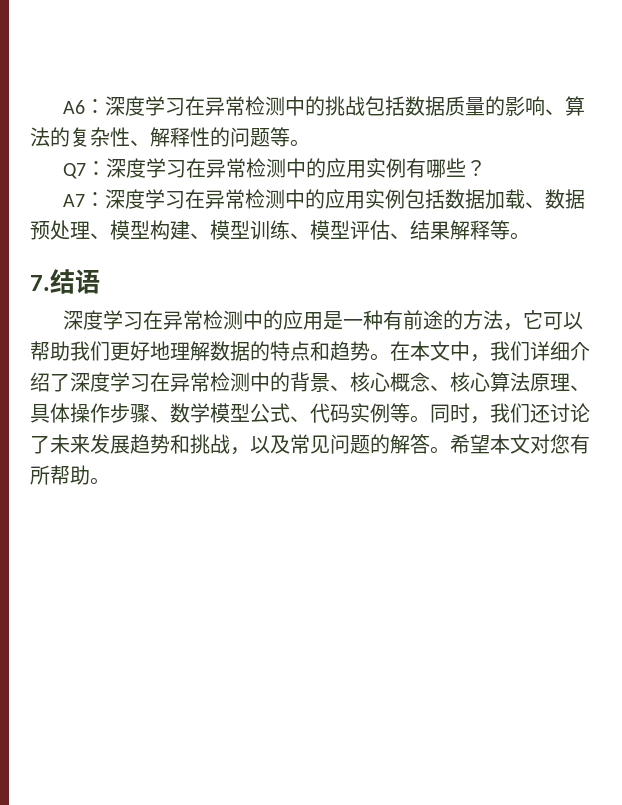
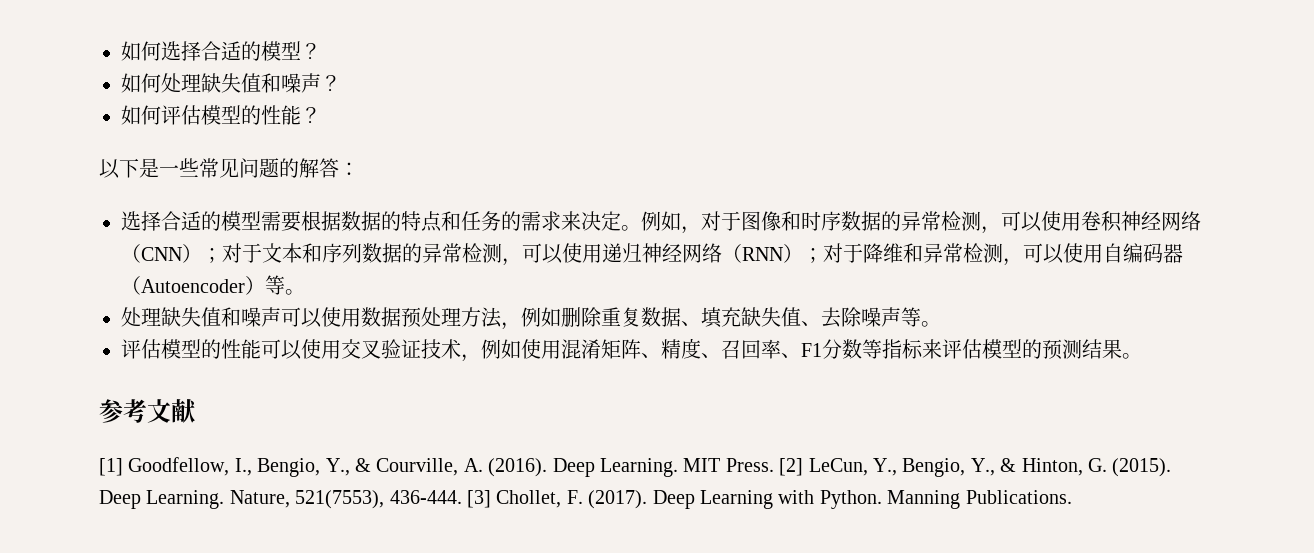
[63,96,586,116] [30,127,310,147] [63,158,487,179] [63,189,586,209] [30,220,530,240] [30,269,100,294] [63,310,584,331] [30,341,590,362] [30,372,590,392] [30,403,590,424] [30,434,590,455] [30,465,110,485] A6：深度学习在异常检测中的挑战包括数据质量的影响、算法的复杂性、解释性的问题等。 // Q7：深度学习在异常检测中的应用实例有哪些？ // A7：深度学习在异常检测中的应用实例包括数据加载、数据预处理、模型构建、模型训练、模型评估、结果解释等。 // 7.结语 // 深度学习在异常检测中的应用是一种有前途的方法，它可以帮助我们更好地理解数据的特点和趋势。在本文中，我们详细介绍了深度学习在异常检测中的背景、核心概念、核心算法原理、具体操作步骤、数学模型公式、代码实例等。同时，我们还讨论了未来发展趋势和挑战，以及常见问题的解答。希望本文对您有所帮助。 -> [121,41,321,61] [121,73,341,93] [121,105,321,125] [99,158,359,179] [121,211,1201,234] [121,243,1183,266] [121,275,305,295] [121,307,941,330] [121,338,1142,362] [99,399,197,423] [99,457,1172,477] [99,490,1072,509] 如何选择合适的模型？ // 如何处理缺失值和噪声？ // 如何评估模型的性能？ // 以下是一些常见问题的解答： // 选择合适的模型需要根据数据的特点和任务的需求来决定。例如，对于图像和时序数据的异常检测，可以使用卷积神经网络（CNN）；对于文本和序列数据的异常检测，可以使用递归神经网络（RNN）；对于降维和异常检测，可以使用自编码器（Autoencoder）等。 // 处理缺失值和噪声可以使用数据预处理方法，例如删除重复数据、填充缺失值、去除噪声等。 // 评估模型的性能可以使用交叉验证技术，例如使用混淆矩阵、精度、召回率、F1分数等指标来评估模型的预测结果。 // 参考文献 // [1] Goodfellow, I., Bengio, Y., & Courville, A. (2016). Deep Learning. MIT Press. [2] LeCun, Y., Bengio, Y., & Hinton, G. (2015). Deep Learning. Nature, 521(7553), 436-444. [3] Chollet, F. (2017). Deep Learning with Python. Manning Publications.

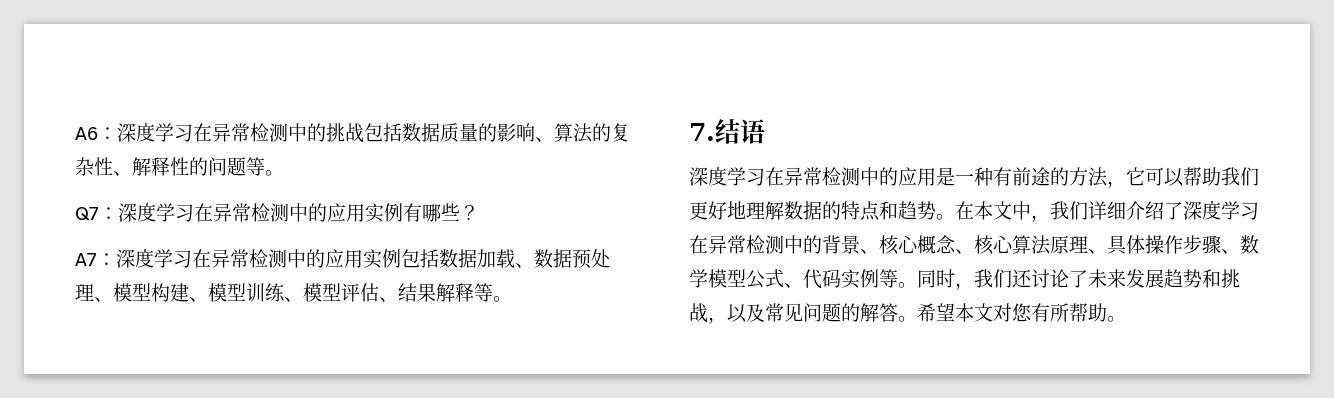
[121,41,321,61] [121,73,341,93] [121,105,321,125] [99,158,359,179] [121,211,1201,234] [121,243,1183,266] [121,275,305,295] [121,307,941,330] [121,338,1142,362] [99,399,197,423] [99,457,1172,477] [99,490,1072,509] 如何选择合适的模型？ // 如何处理缺失值和噪声？ // 如何评估模型的性能？ // 以下是一些常见问题的解答： // 选择合适的模型需要根据数据的特点和任务的需求来决定。例如，对于图像和时序数据的异常检测，可以使用卷积神经网络（CNN）；对于文本和序列数据的异常检测，可以使用递归神经网络（RNN）；对于降维和异常检测，可以使用自编码器（Autoencoder）等。 // 处理缺失值和噪声可以使用数据预处理方法，例如删除重复数据、填充缺失值、去除噪声等。 // 评估模型的性能可以使用交叉验证技术，例如使用混淆矩阵、精度、召回率、F1分数等指标来评估模型的预测结果。 // 参考文献 // [1] Goodfellow, I., Bengio, Y., & Courville, A. (2016). Deep Learning. MIT Press. [2] LeCun, Y., Bengio, Y., & Hinton, G. (2015). Deep Learning. Nature, 521(7553), 436-444. [3] Chollet, F. (2017). Deep Learning with Python. Manning Publications. -> [75,123,630,143] [75,157,284,176] [75,203,479,223] [75,249,610,269] [75,283,512,302] [689,119,765,144] [689,167,1259,188] [689,201,1259,222] [689,235,1259,255] [689,269,1240,290] [689,303,1126,324] A6：深度学习在异常检测中的挑战包括数据质量的影响、算法的复杂性、解释性的问题等。 // Q7：深度学习在异常检测中的应用实例有哪些？ // A7：深度学习在异常检测中的应用实例包括数据加载、数据预处理、模型构建、模型训练、模型评估、结果解释等。 // 7.结语 // 深度学习在异常检测中的应用是一种有前途的方法，它可以帮助我们更好地理解数据的特点和趋势。在本文中，我们详细介绍了深度学习在异常检测中的背景、核心概念、核心算法原理、具体操作步骤、数学模型公式、代码实例等。同时，我们还讨论了未来发展趋势和挑战，以及常见问题的解答。希望本文对您有所帮助。

